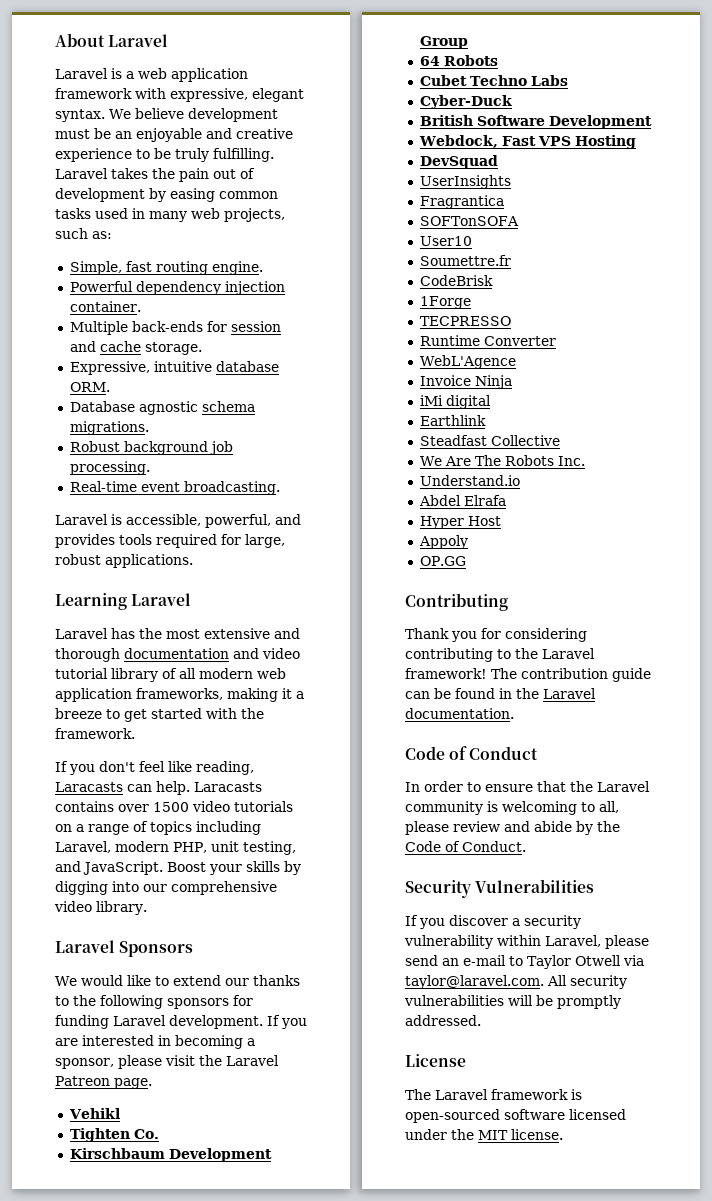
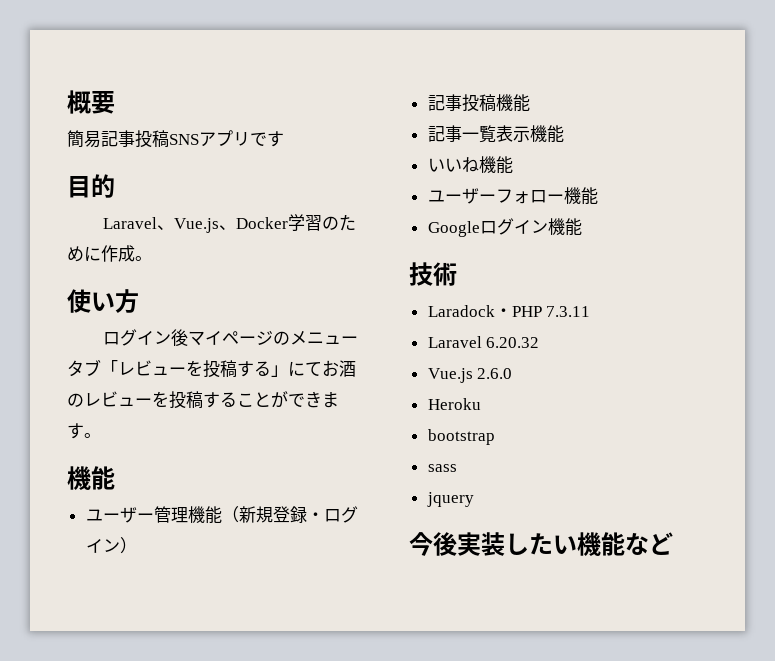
[55,33,169,47] [55,68,248,82] [55,88,304,102] [55,108,278,122] [55,128,293,142] [55,148,274,162] [55,168,255,182] [55,188,278,202] [55,208,285,222] [55,228,112,239] [69,261,263,275] [69,281,285,295] [69,301,141,312] [69,321,281,335] [69,341,202,355] [69,361,279,375] [69,382,110,392] [69,401,255,415] [69,421,149,435] [69,441,233,455] [69,461,150,475] [69,481,280,495] [55,514,301,528] [55,534,285,548] [55,554,193,568] [55,593,192,610] [55,628,300,639] [55,648,300,662] [55,668,286,682] [55,688,304,702] [55,708,264,722] [55,728,135,739] [55,761,254,775] [55,781,262,795] [55,801,293,812] [55,821,261,835] [55,841,296,855] [55,861,301,875] [55,881,277,895] [54,901,147,915] [55,940,194,957] [55,975,300,986] [55,995,253,1009] [55,1015,307,1029] [55,1035,255,1049] [55,1055,279,1069] [55,1076,152,1089] [68,1108,120,1119] [69,1128,159,1142] [69,1148,272,1162] [419,36,468,49] [419,55,498,66] [419,75,568,86] [419,95,512,109] [419,115,652,129] [418,135,636,149] [419,155,498,169] [419,175,511,189] [419,195,504,209] [419,216,519,226] [419,236,472,246] [419,255,511,266] [419,275,493,286] [419,296,471,309] [419,316,511,326] [419,335,556,346] [419,355,516,369] [419,375,512,389] [419,395,491,409] [419,415,486,426] [419,435,560,446] [419,455,585,466] [419,475,520,486] [418,495,506,506] [419,516,501,529] [418,535,468,549] [419,556,466,566] [405,593,508,611] [405,628,587,642] [405,648,595,662] [405,668,651,682] [405,688,596,699] [405,708,514,719] [405,746,539,760] [405,781,650,792] [405,801,619,815] [405,821,620,835] [405,841,526,852] [405,879,595,898] [405,915,581,929] [404,935,649,949] [405,955,644,969] [405,975,627,989] [404,995,621,1009] [405,1015,481,1026] [405,1054,466,1067] [405,1089,582,1100] [405,1109,626,1123] [405,1129,563,1140] About Laravel // Laravel is a web application framework with expressive, elegant syntax. We believe development must be an enjoyable and creative experience to be truly fulfilling. Laravel takes the pain out of development by easing common tasks used in many web projects, such as: // Simple, fast routing engine. // Powerful dependency injection container. // Multiple back-ends for session and cache storage. // Expressive, intuitive database ORM. // Database agnostic schema migrations. // Robust background job processing. // Real-time event broadcasting. // Laravel is accessible, powerful, and provides tools required for large, robust applications. // Learning Laravel // Laravel has the most extensive and thorough documentation and video tutorial library of all modern web application frameworks, making it a breeze to get started with the framework. // If you don't feel like reading, Laracasts can help. Laracasts contains over 1500 video tutorials on a range of topics including Laravel, modern PHP, unit testing, and JavaScript. Boost your skills by digging into our comprehensive video library. // Laravel Sponsors // We would like to extend our thanks to the following sponsors for funding Laravel development. If you are interested in becoming a sponsor, please visit the Laravel Patreon page. // Vehikl // Tighten Co. // Kirschbaum Development Group // 64 Robots // Cubet Techno Labs // Cyber-Duck // British Software Development // Webdock, Fast VPS Hosting // DevSquad // UserInsights // Fragrantica // SOFTonSOFA // User10 // Soumettre.fr // CodeBrisk // 1Forge // TECPRESSO // Runtime Converter // WebL'Agence // Invoice Ninja // iMi digital // Earthlink // Steadfast Collective // We Are The Robots Inc. // Understand.io // Abdel Elrafa // Hyper Host // Appoly // OP.GG // Contributing // Thank you for considering contributing to the Laravel framework! The contribution guide can be found in the Laravel documentation. // Code of Conduct // In order to ensure that the Laravel community is welcoming to all, please review and abide by the Code of Conduct. // Security Vulnerabilities // If you discover a security vulnerability within Laravel, please send an e-mail to Taylor Otwell via taylor@laravel.com. All security vulnerabilities will be promptly addressed. // License // The Laravel framework is open-sourced software licensed under the MIT license. -> [67,90,115,114] [67,130,284,148] [67,174,115,198] [103,214,357,233] [67,245,152,262] [67,289,139,313] [103,329,359,346] [67,359,356,378] [67,391,339,409] [67,423,101,439] [67,466,115,490] [85,506,358,524] [85,537,137,554] [427,94,530,112] [427,125,564,143] [427,156,513,174] [427,187,598,205] [427,218,582,237] [409,262,457,286] [427,305,591,317] [427,336,540,348] [427,368,513,383] [427,398,481,410] [427,429,495,445] [427,464,457,472] [426,492,474,507] [409,532,673,556] 概要 // 簡易記事投稿SNSアプリです // 目的 // Laravel、Vue.js、Docker学習のために作成。 // 使い方 // ログイン後マイページのメニュータブ「レビューを投稿する」にてお酒のレビューを投稿することができます。 // 機能 // ユーザー管理機能（新規登録・ログイン） // 記事投稿機能 // 記事一覧表示機能 // いいね機能 // ユーザーフォロー機能 // Googleログイン機能 // 技術 // Laradock・PHP 7.3.11 // Laravel 6.20.32 // Vue.js 2.6.0 // Heroku // bootstrap // sass // jquery // 今後実装したい機能など

